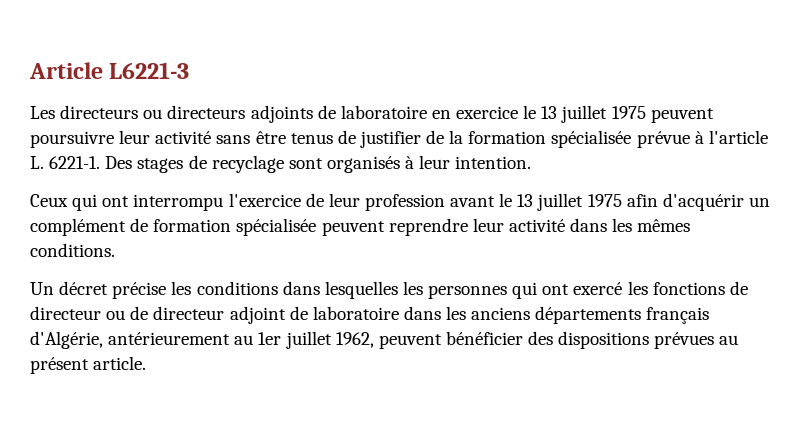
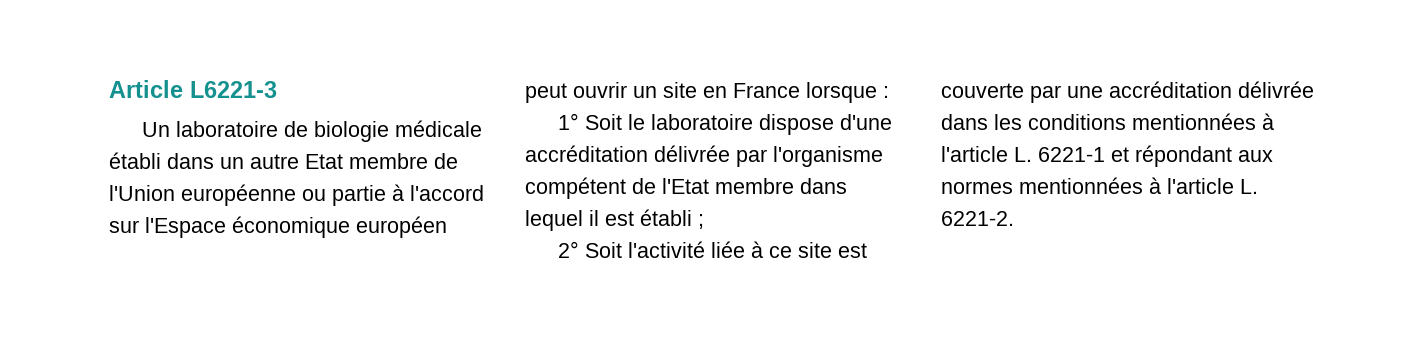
[30,105,714,123] [30,130,768,148] [30,155,532,173] [30,193,770,211] [30,218,691,236] [30,243,115,257] [30,281,748,299] [30,306,710,324] [30,331,739,349] [30,356,147,374] Les directeurs ou directeurs adjoints de laboratoire en exercice le 13 juillet 1975 peuvent poursuivre leur activité sans être tenus de justifier de la formation spécialisée prévue à l'article L. 6221-1. Des stages de recyclage sont organisés à leur intention. // Ceux qui ont interrompu l'exercice de leur profession avant le 13 juillet 1975 afin d'acquérir un complément de formation spécialisée peuvent reprendre leur activité dans les mêmes conditions. // Un décret précise les conditions dans lesquelles les personnes qui ont exercé les fonctions de directeur ou de directeur adjoint de laboratoire dans les anciens départements français d'Algérie, antérieurement au 1er juillet 1962, peuvent bénéficier des dispositions prévues au présent article. -> [142,120,483,142] [109,152,458,169] [109,184,484,206] [109,216,447,238] [525,82,889,103] [558,113,893,135] [525,145,883,167] [525,177,847,199] [525,209,704,231] [558,241,868,258] [941,81,1314,103] [941,113,1274,130] [941,145,1273,167] [941,177,1258,194] [941,211,1014,226] Un laboratoire de biologie médicale établi dans un autre Etat membre de l'Union européenne ou partie à l'accord sur l'Espace économique européen peut ouvrir un site en France lorsque : // 1° Soit le laboratoire dispose d'une accréditation délivrée par l'organisme compétent de l'Etat membre dans lequel il est établi ; // 2° Soit l'activité liée à ce site est couverte par une accréditation délivrée dans les conditions mentionnées à l'article L. 6221-1 et répondant aux normes mentionnées à l'article L. 6221-2.

